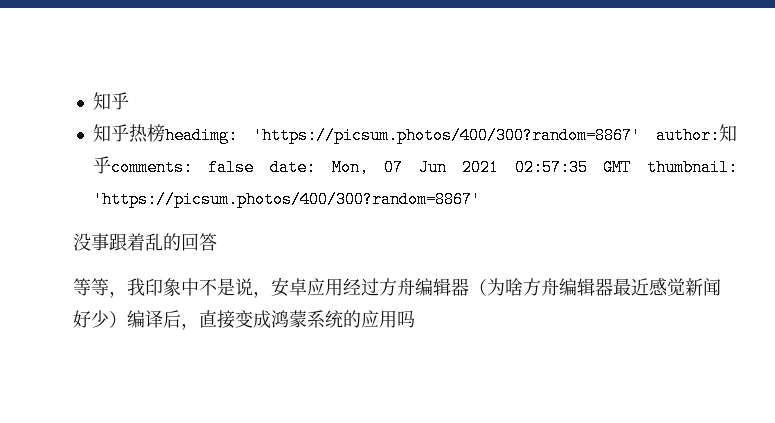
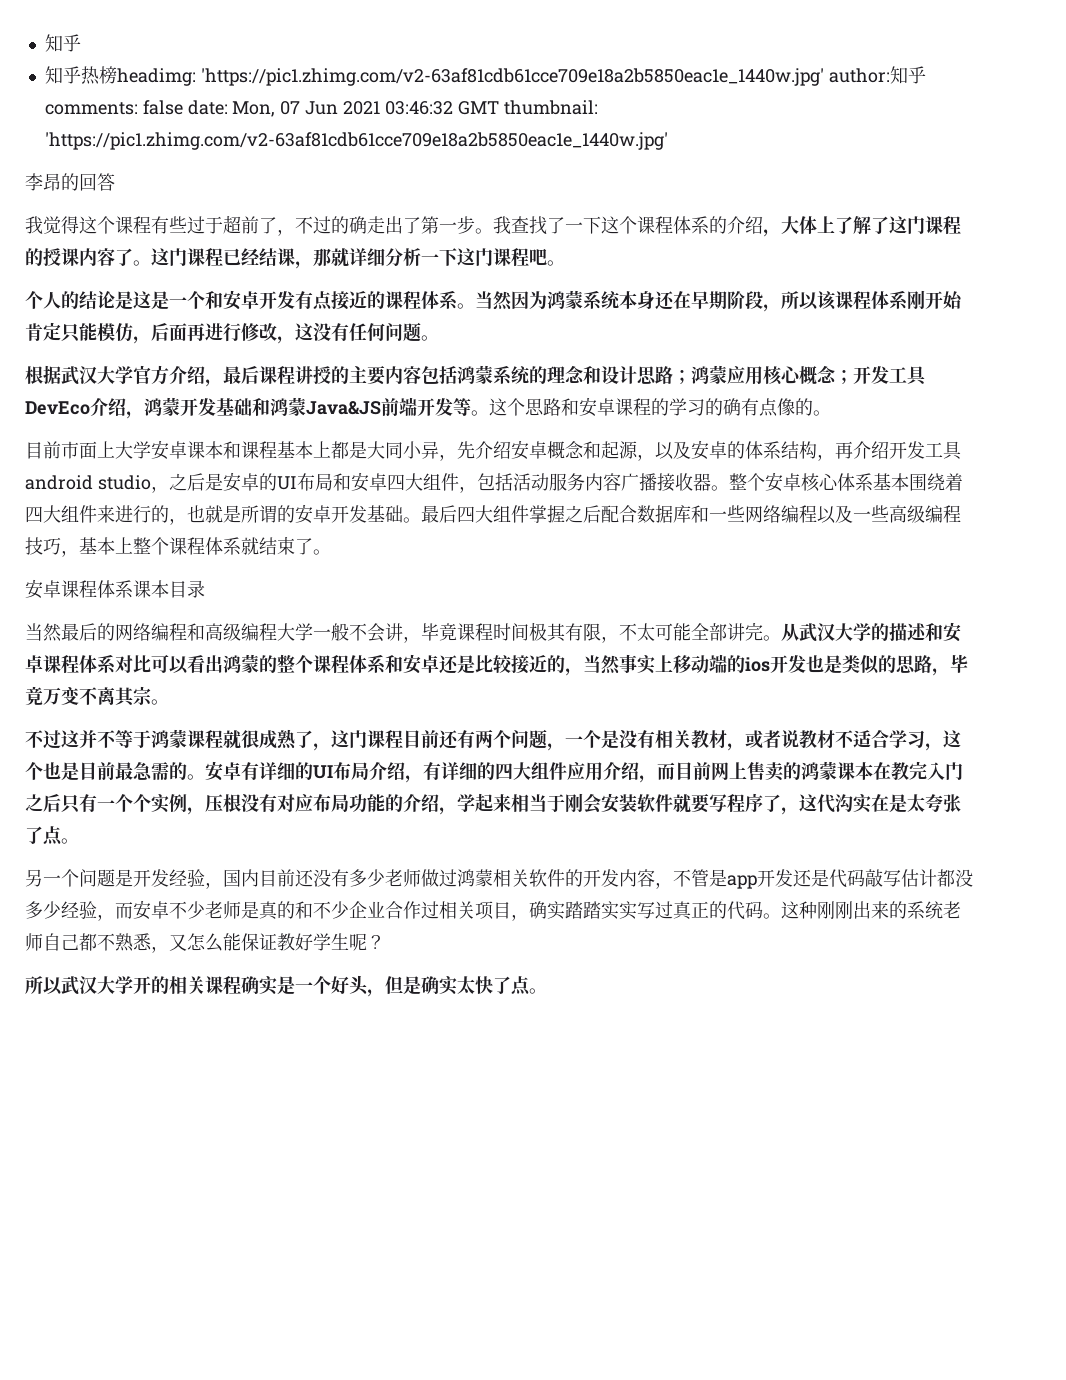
[252,127,641,144] 'https://picsum.photos/400/300?random=8867' -> [200,68,824,86] 'https://pic1.zhimg.com/v2-63af81cdb61cce709e18a2b5850eac1e_1440w.jpg'
[514,159,588,176] 02:57:35 -> [384,101,453,115] 03:46:32
[92,191,481,208] [73,233,217,251] [73,277,721,298] [73,310,415,330] 'https://picsum.photos/400/300?random=8867' // 没事跟着乱的回答 // 等等，我印象中不是说，安卓应用经过方舟编辑器（为啥方舟编辑器最近感觉新闻好少）编译后，直接变成鸿蒙系统的应用吗 -> [44,132,668,150] [25,173,115,191] [25,215,961,237] [25,248,565,269] [25,290,963,312] [25,322,439,344] [25,365,928,387] [25,397,831,419] [25,440,962,461] [25,472,963,493] [25,504,961,525] [25,537,331,557] [25,579,205,599] [25,622,961,643] [25,654,968,676] [25,686,169,707] [25,729,961,751] [25,761,963,783] [25,793,961,815] [25,826,79,846] [25,869,973,889] [25,900,961,921] [25,933,385,953] [25,975,547,997] 'https://pic1.zhimg.com/v2-63af81cdb61cce709e18a2b5850eac1e_1440w.jpg' // 李昂的回答 // 我觉得这个课程有些过于超前了，不过的确走出了第一步。我查找了一下这个课程体系的介绍，大体上了解了这门课程的授课内容了。这门课程已经结课，那就详细分析一下这门课程吧。 // 个人的结论是这是一个和安卓开发有点接近的课程体系。当然因为鸿蒙系统本身还在早期阶段，所以该课程体系刚开始肯定只能模仿，后面再进行修改，这没有任何问题。 // 根据武汉大学官方介绍，最后课程讲授的主要内容包括鸿蒙系统的理念和设计思路；鸿蒙应用核心概念；开发工具DevEco介绍，鸿蒙开发基础和鸿蒙Java&JS前端开发等。这个思路和安卓课程的学习的确有点像的。 // 目前市面上大学安卓课本和课程基本上都是大同小异，先介绍安卓概念和起源，以及安卓的体系结构，再介绍开发工具android studio，之后是安卓的UI布局和安卓四大组件，包括活动服务内容广播接收器。整个安卓核心体系基本围绕着四大组件来进行的，也就是所谓的安卓开发基础。最后四大组件掌握之后配合数据库和一些网络编程以及一些高级编程技巧，基本上整个课程体系就结束了。 // 安卓课程体系课本目录 // 当然最后的网络编程和高级编程大学一般不会讲，毕竟课程时间极其有限，不太可能全部讲完。从武汉大学的描述和安卓课程体系对比可以看出鸿蒙的整个课程体系和安卓还是比较接近的，当然事实上移动端的ios开发也是类似的思路，毕竟万变不离其宗。 // 不过这并不等于鸿蒙课程就很成熟了，这门课程目前还有两个问题，一个是没有相关教材，或者说教材不适合学习，这个也是目前最急需的。安卓有详细的UI布局介绍，有详细的四大组件应用介绍，而目前网上售卖的鸿蒙课本在教完入门之后只有一个个实例，压根没有对应布局功能的介绍，学起来相当于刚会安装软件就要写程序了，这代沟实在是太夸张了点。 // 另一个问题是开发经验，国内目前还没有多少老师做过鸿蒙相关软件的开发内容，不管是app开发还是代码敲写估计都没多少经验，而安卓不少老师是真的和不少企业合作过相关项目，确实踏踏实实写过真正的代码。这种刚刚出来的系统老师自己都不熟悉，又怎么能保证教好学生呢？ // 所以武汉大学开的相关课程确实是一个好头，但是确实太快了点。

